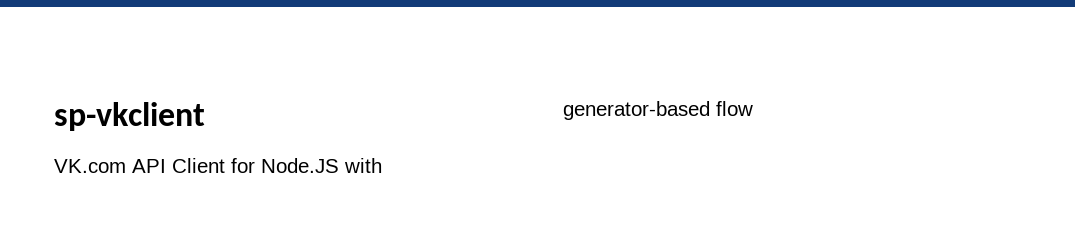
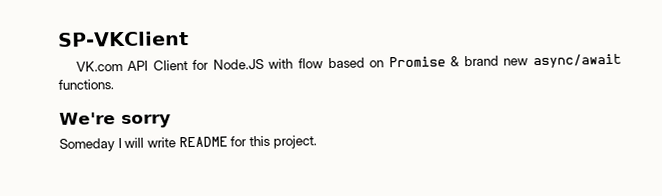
[54,102,205,131] sp-vkclient -> [58,31,189,47] SP-VKClient
[563,101,753,120] generator-based flow -> [298,53,622,69] [58,79,114,90] [59,112,171,129] [59,135,317,152] flow based on Promise & brand new async/await functions. // We're sorry // Someday I will write README for this project.

